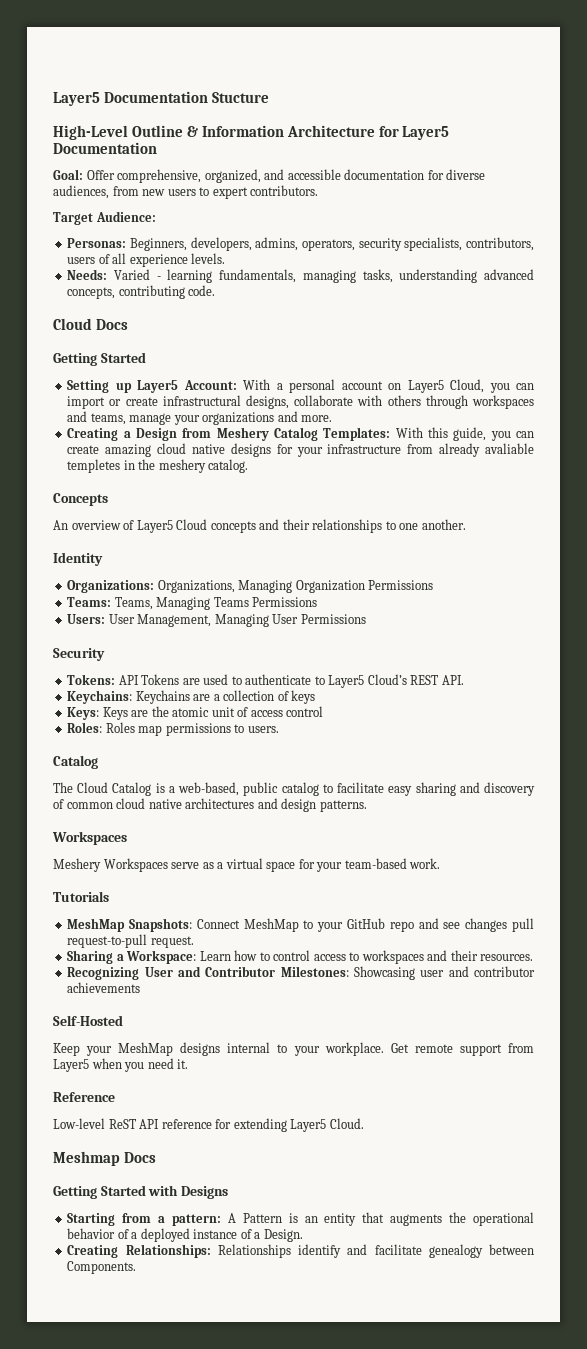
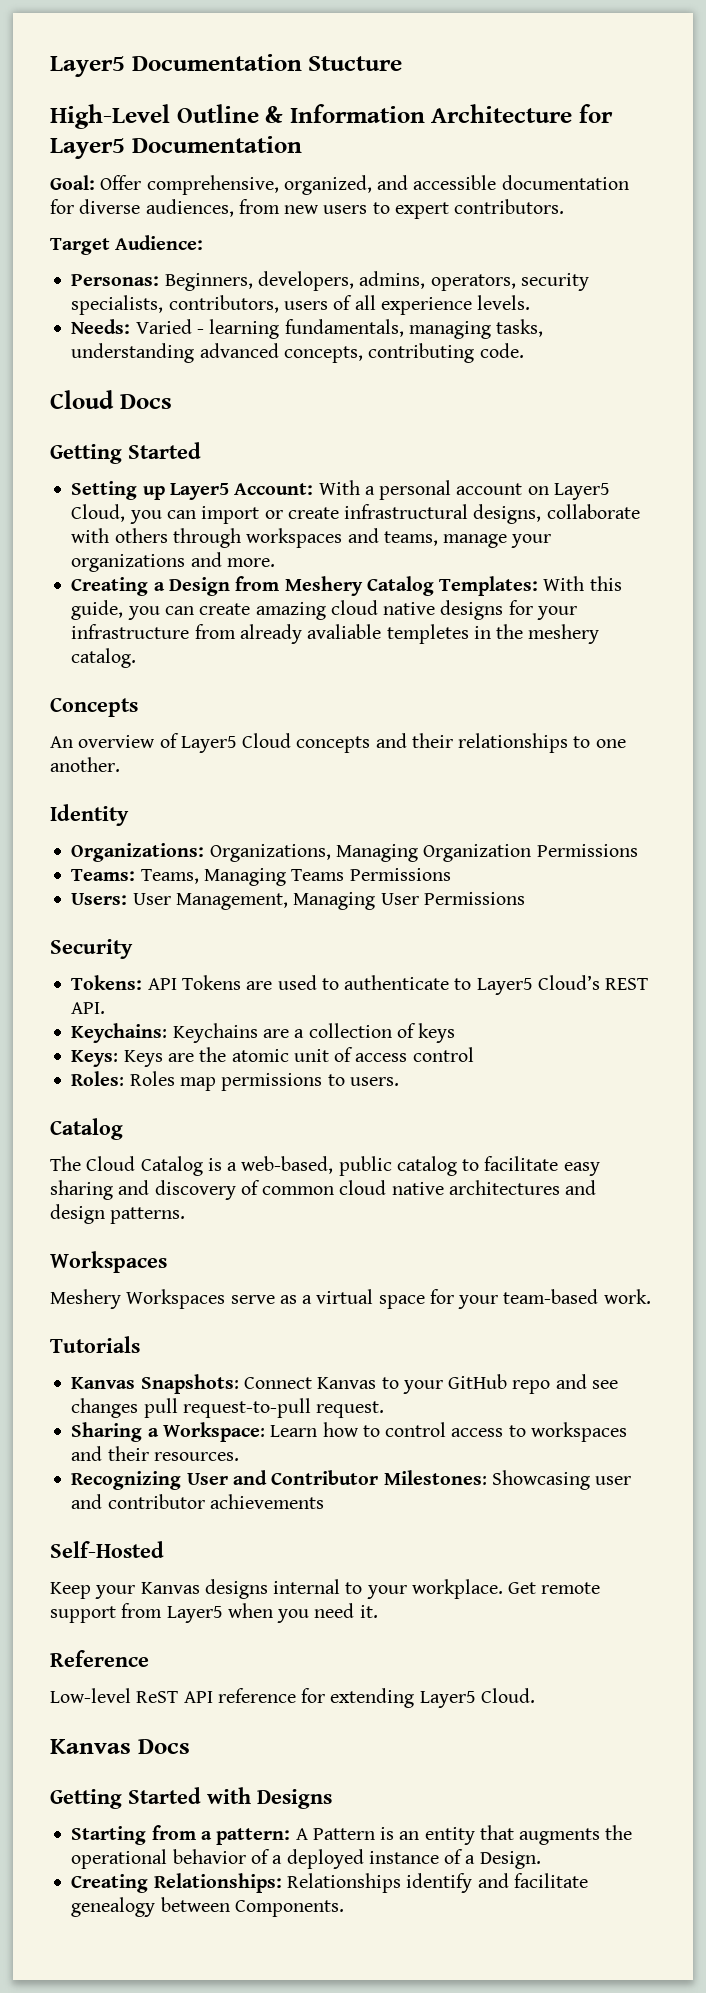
[67,918,126,932] MeshMap -> [71,1377,136,1389] Kanvas
[243,918,299,932] MeshMap -> [317,1377,377,1389] Kanvas
[118,1042,174,1056] MeshMap -> [140,1582,200,1594] Kanvas
[53,1151,120,1166] Meshmap -> [50,1739,131,1754] Kanvas

